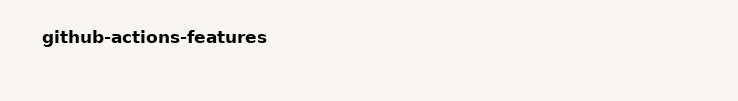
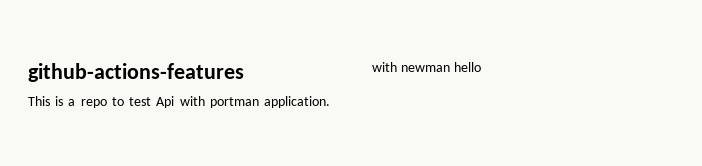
(267, 38) none -> [28,96,331,108] [372,62,481,72] // This is a repo to test Api with portman application. with newman hello

